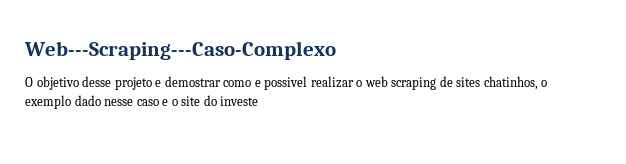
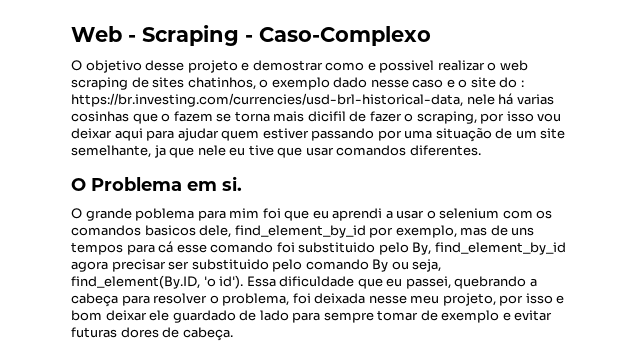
[24,41,336,60] Web---Scraping---Caso-Complexo -> [71,25,431,46] Web - Scraping - Caso-Complexo
[220,96,259,106] investe -> [520,80,524,87] [71,93,554,107] [71,111,562,124] [71,128,566,142] [71,145,481,158] [71,176,242,191] [71,208,553,221] [71,225,535,238] [71,241,566,255] [71,259,442,272] [71,275,537,289] [71,293,565,307] [71,310,553,323] [71,327,233,341] : https://br.investing.com/currencies/usd-brl-historical-data, nele há varias cosinhas que o fazem se torna mais dicifil de fazer o scraping, por isso vou deixar aqui para ajudar quem estiver passando por uma situação de um site semelhante, ja que nele eu tive que usar comandos diferentes. // O Problema em si. // O grande poblema para mim foi que eu aprendi a usar o selenium com os comandos basicos dele, find_element_by_id por exemplo, mas de uns tempos para cá esse comando foi substituido pelo By, find_element_by_id agora precisar ser substituido pelo comando By ou seja, find_element(By.ID, 'o id'). Essa dificuldade que eu passei, quebrando a cabeça para resolver o problema, foi deixada nesse meu projeto, por isso e bom deixar ele guardado de lado para sempre tomar de exemplo e evitar futuras dores de cabeça.

